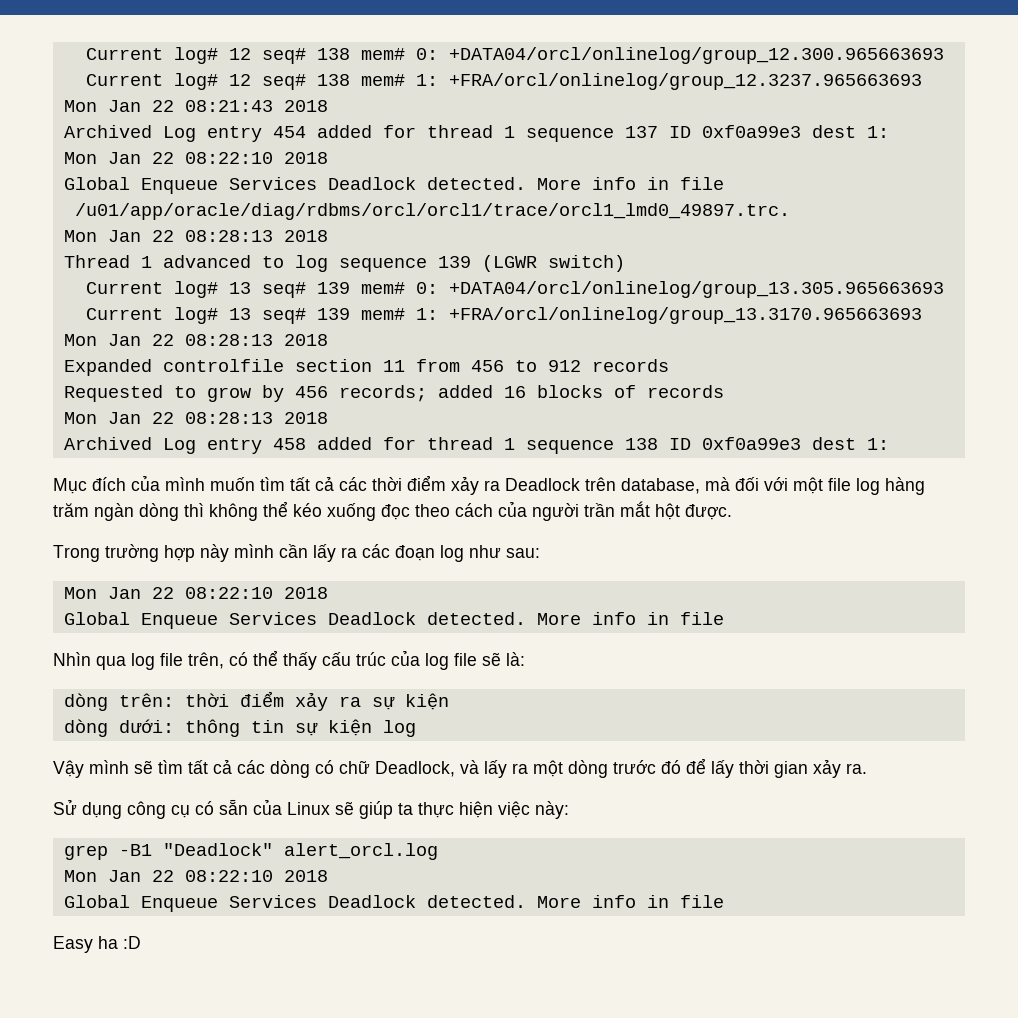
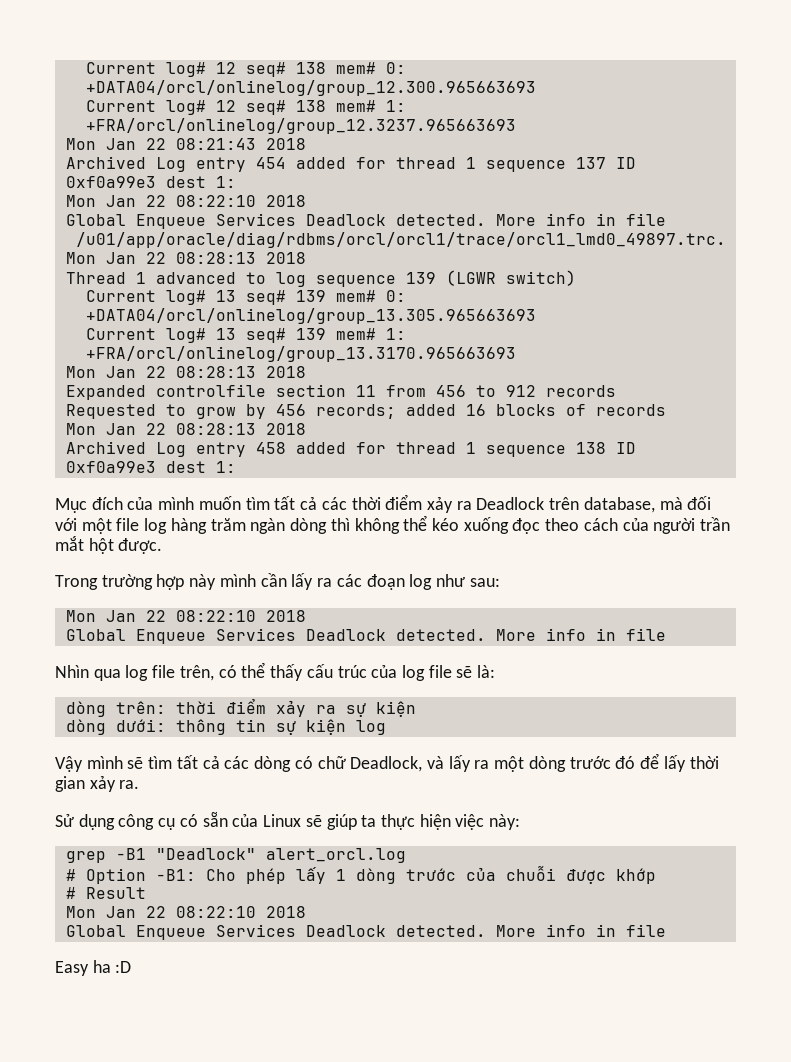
(438, 851) none -> [65,866,656,884] [65,887,146,899] // # Option -B1: Cho phép lấy 1 dòng trước của chuỗi được khớp // # Result

